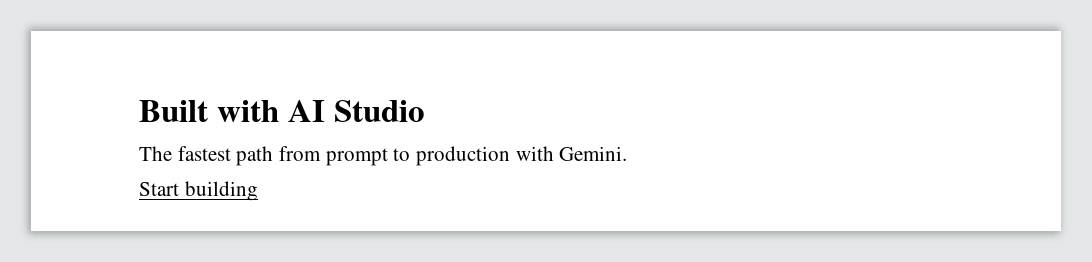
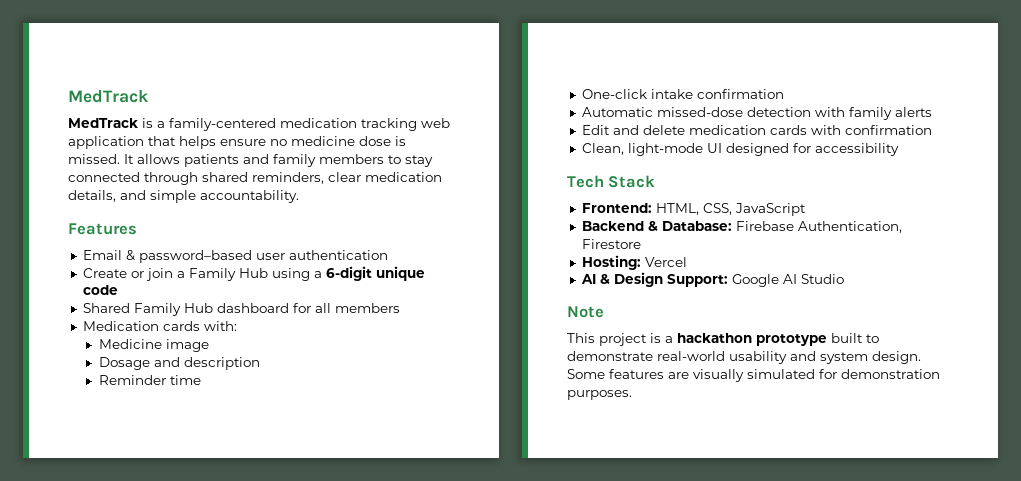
[139,100,425,122] [139,146,628,166] [139,181,258,201] Built with AI Studio // The fastest path from prompt to production with Gemini. // Start building -> [68,90,149,103] [68,118,450,131] [68,136,406,149] [68,154,433,167] [68,172,442,185] [68,190,299,203] [68,223,137,235] [82,250,388,263] [82,266,425,281] [82,285,118,295] [82,303,400,316] [82,321,237,331] [98,339,209,352] [98,357,260,370] [98,375,201,385] [581,89,784,99] [581,107,932,120] [581,125,932,135] [581,143,899,156] [567,175,656,188] [581,203,806,216] [581,221,902,233] [581,239,641,249] [581,255,687,270] [580,272,844,287] [567,306,604,318] [567,333,879,346] [567,351,921,364] [567,369,940,382] [567,390,632,400] MedTrack // MedTrack is a family-centered medication tracking web application that helps ensure no medicine dose is missed. It allows patients and family members to stay connected through shared reminders, clear medication details, and simple accountability. // Features // Email & password–based user authentication // Create or join a Family Hub using a 6-digit unique code // Shared Family Hub dashboard for all members // Medication cards with: // Medicine image // Dosage and description // Reminder time // One-click intake confirmation // Automatic missed-dose detection with family alerts // Edit and delete medication cards with confirmation // Clean, light-mode UI designed for accessibility // Tech Stack // Frontend: HTML, CSS, JavaScript // Backend & Database: Firebase Authentication, Firestore // Hosting: Vercel // AI & Design Support: Google AI Studio // Note // This project is a hackathon prototype built to demonstrate real-world usability and system design. Some features are visually simulated for demonstration purposes.

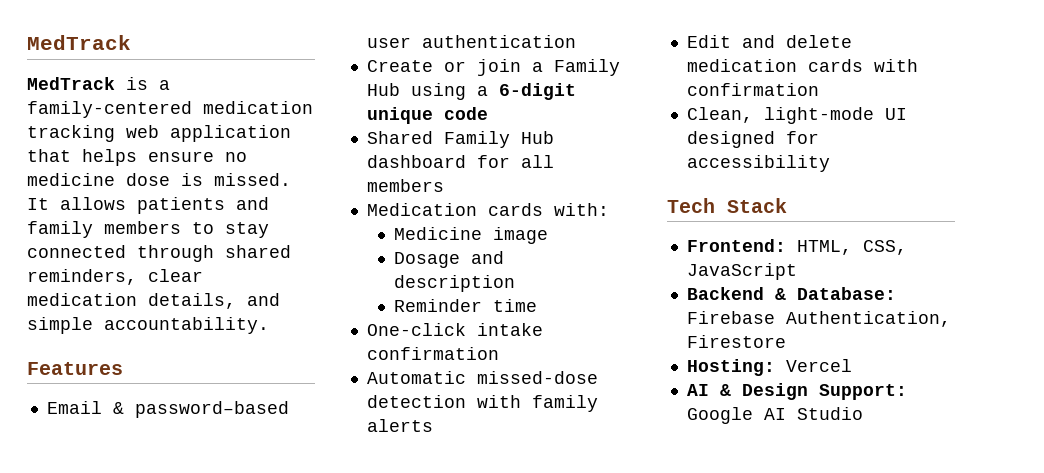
[567,306,604,318] [567,333,879,346] [567,351,921,364] [567,369,940,382] [567,390,632,400] // Note // This project is a hackathon prototype built to demonstrate real-world usability and system design. Some features are visually simulated for demonstration purposes. -> (863, 413) none

